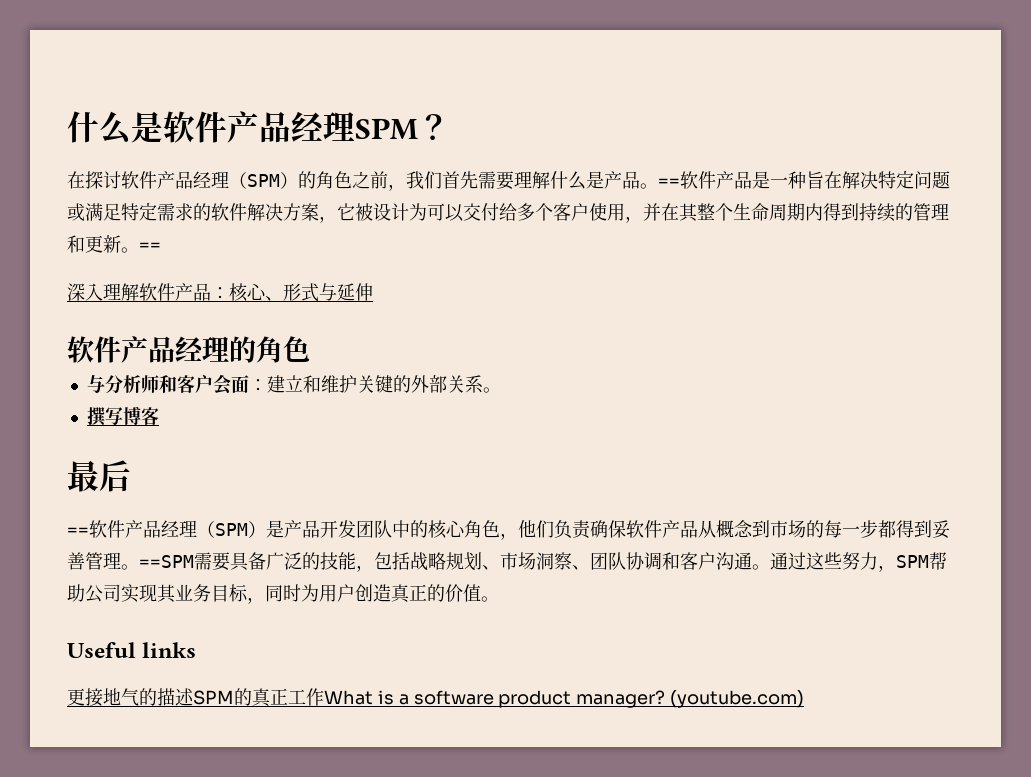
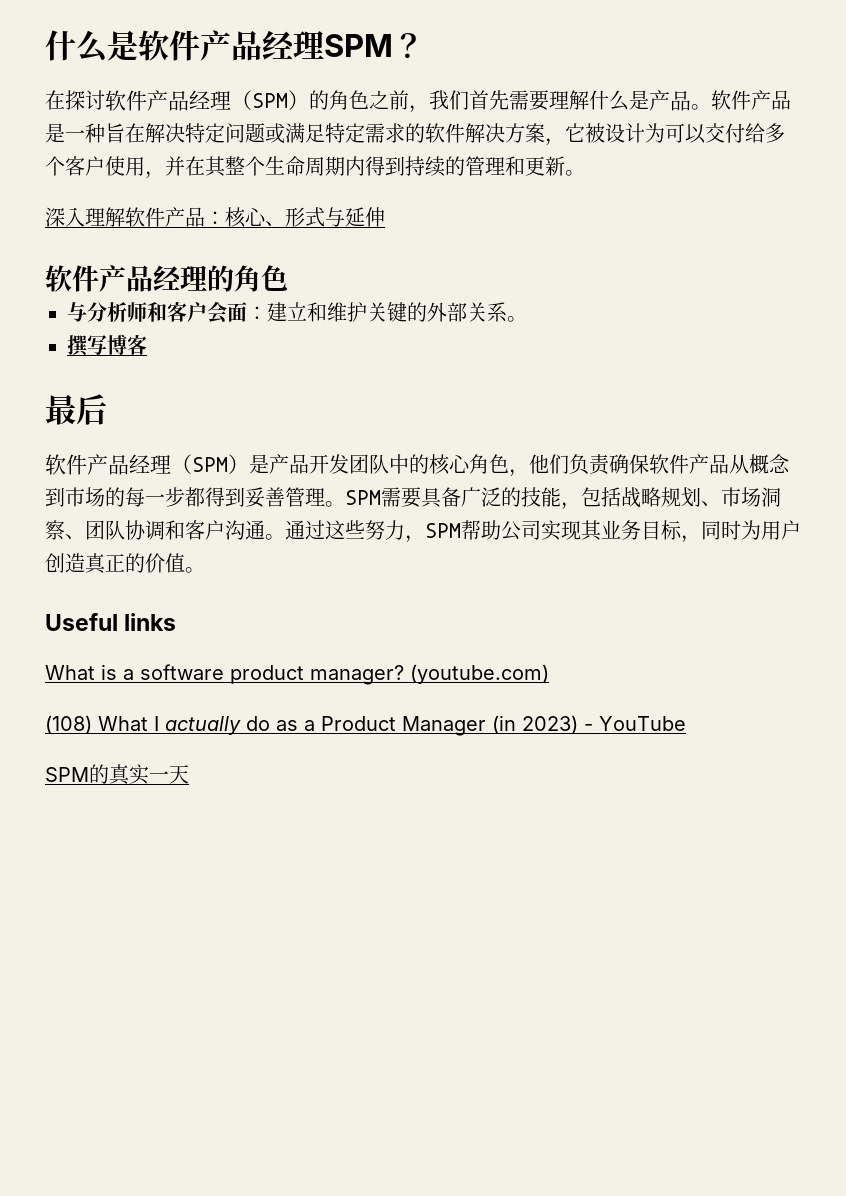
[658,178,680,187] == -> (711, 107) none
[139,242,161,251] == -> (585, 173) none
[67,527,89,536] == -> (107, 409) none
[139,555,194,568] ==SPM -> [345,490,381,505] SPM
[67,688,324,707] 更接地气的描述SPM的真正工作 -> (177, 622) none
(805, 699) none -> [45,715,686,736] [45,764,189,785] // (108) What I actually do as a Product Manager (in 2023) - YouTube // SPM的真实一天

